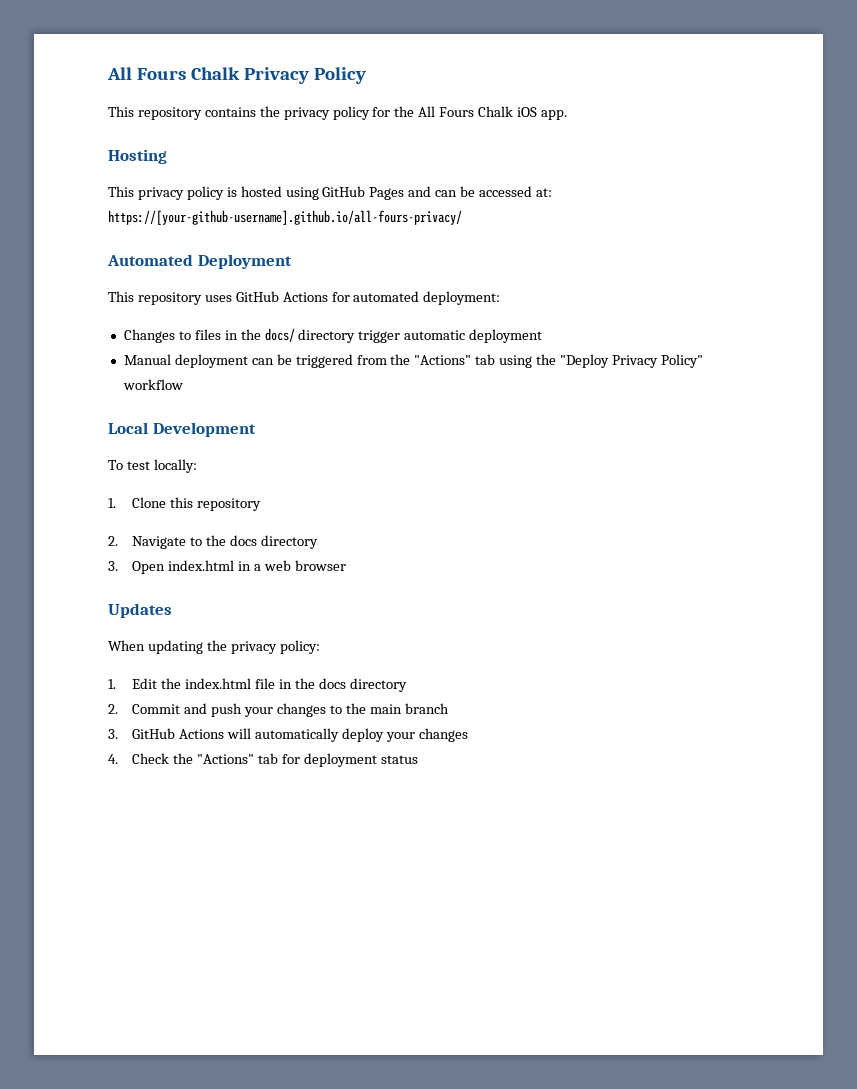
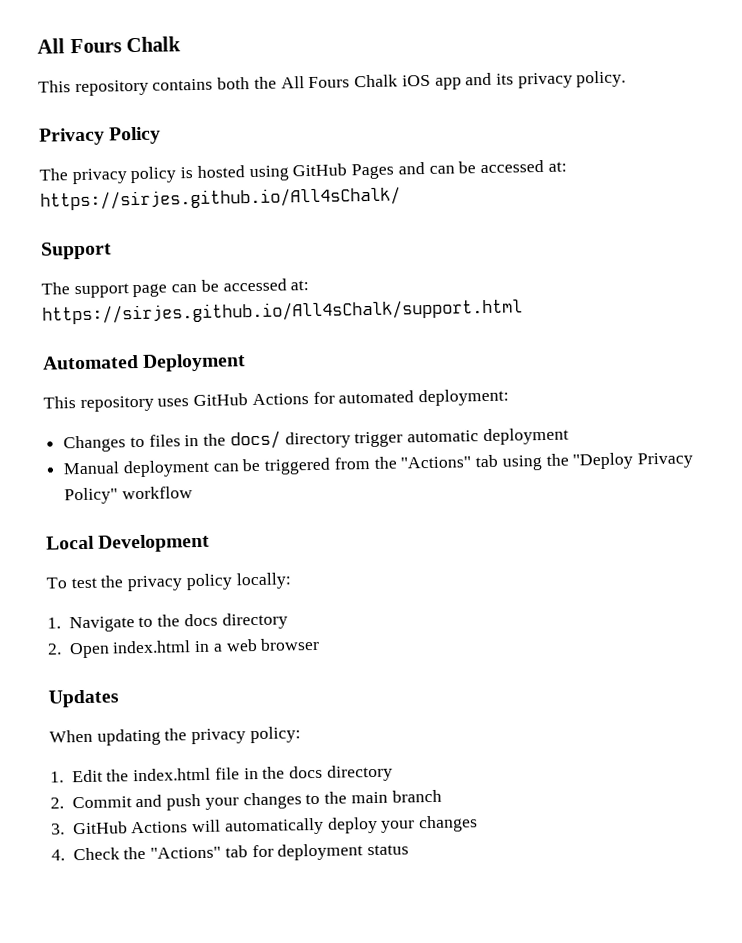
[107,67,366,84] All Fours Chalk Privacy Policy -> [37,36,182,54] All Fours Chalk
[259,106,391,120] the privacy policy for -> [217,77,251,90] both
[540,110,567,120] [108,149,167,164] [108,186,134,197] app. // Hosting // This -> [434,70,627,90] [39,126,162,146] [39,168,68,181] app and its privacy policy. // Privacy Policy // The
[108,210,462,225] https://[your-github-username].github.io/all-fours-privacy/ -> [40,186,401,211] [40,241,112,260] [41,278,310,299] [42,298,523,325] https://sirjes.github.io/All4sChalk/ // Support // The support page can be accessed at: https://sirjes.github.io/All4sChalk/support.html
[153,459,197,473] [108,497,262,511] [108,536,118,546] locally: // 1. Clone this repository // 2. -> [100,572,292,592] [47,617,61,629] the privacy policy locally: // 1.
[108,561,118,571] 3. -> [47,643,62,655] 2.

